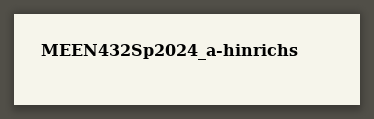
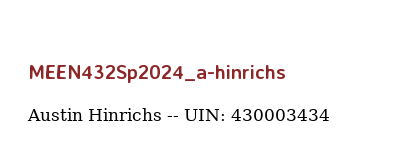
(298, 52) none -> [27,108,330,121] // Austin Hinrichs -- UIN: 430003434

